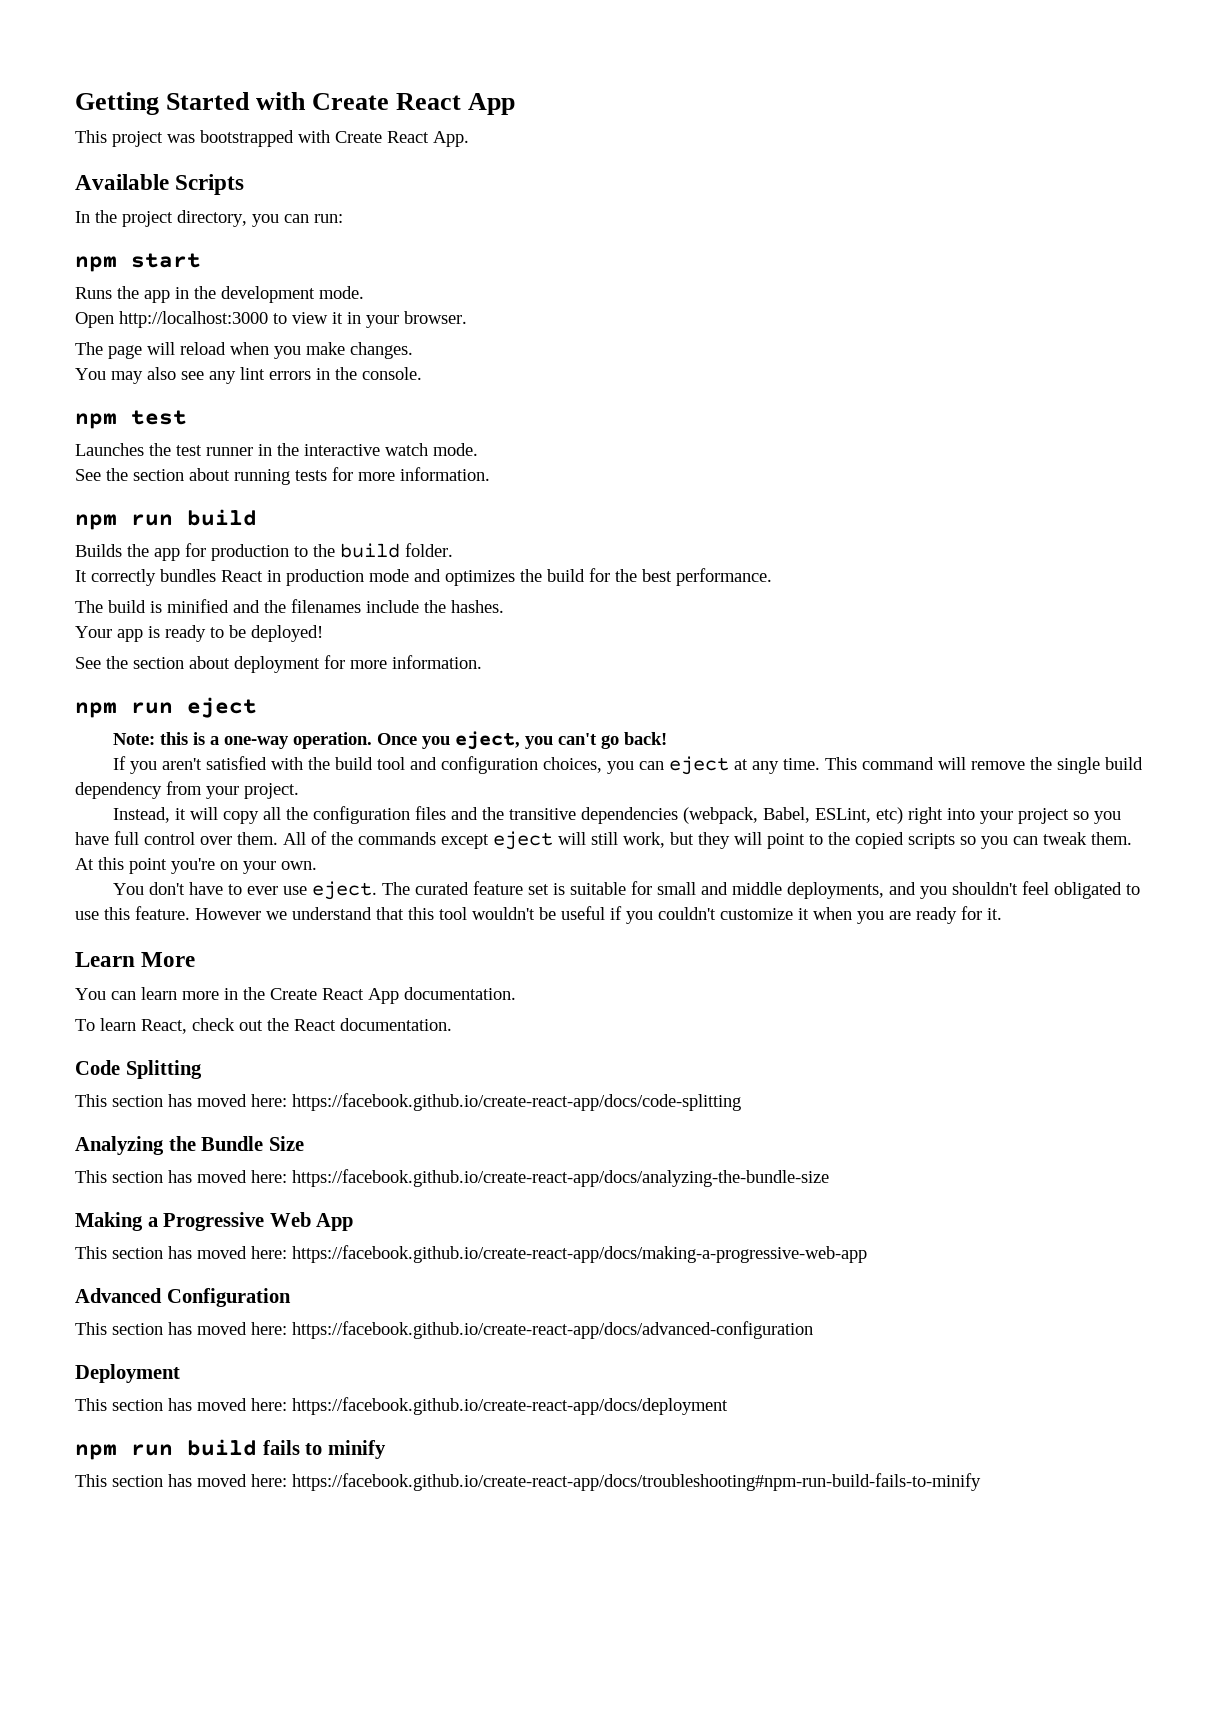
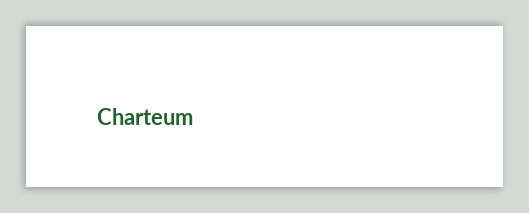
[75,92,516,115] [75,130,469,147] [75,174,245,195] [75,210,343,227] [75,253,201,272] [75,286,364,303] [75,311,467,328] [75,342,413,359] [75,367,422,384] [75,410,187,429] [75,443,478,456] [75,467,490,485] [75,509,257,530] [75,543,453,561] [75,568,772,586] [75,599,504,613] [75,625,323,642] [75,655,482,673] [75,697,257,718] [113,731,668,750] [113,756,1144,775] [75,781,299,799] [113,806,1122,824] [75,831,1132,850] [75,857,317,874] [113,881,1141,900] [75,906,1002,924] [75,952,196,967] [75,987,516,1004] [75,1018,452,1034] [75,1060,202,1079] [75,1093,741,1111] [75,1136,304,1155] [75,1169,829,1187] [75,1212,354,1231] [75,1245,867,1263] [75,1288,291,1307] [75,1321,813,1339] [75,1364,180,1383] [75,1397,728,1415] [75,1439,386,1460] [75,1473,981,1491] Getting Started with Create React App // This project was bootstrapped with Create React App. // Available Scripts // In the project directory, you can run: // npm start // Runs the app in the development mode. // Open http://localhost:3000 to view it in your browser. // The page will reload when you make changes. // You may also see any lint errors in the console. // npm test // Launches the test runner in the interactive watch mode. // See the section about running tests for more information. // npm run build // Builds the app for production to the build folder. // It correctly bundles React in production mode and optimizes the build for the best performance. // The build is minified and the filenames include the hashes. // Your app is ready to be deployed! // See the section about deployment for more information. // npm run eject // Note: this is a one-way operation. Once you eject, you can't go back! // If you aren't satisfied with the build tool and configuration choices, you can eject at any time. This command will remove the single build dependency from your project. // Instead, it will copy all the configuration files and the transitive dependencies (webpack, Babel, ESLint, etc) right into your project so you have full control over them. All of the commands except eject will still work, but they will point to the copied scripts so you can tweak them. At this point you're on your own. // You don't have to ever use eject. The curated feature set is suitable for small and middle deployments, and you shouldn't feel obligated to use this feature. However we understand that this tool wouldn't be useful if you couldn't customize it when you are ready for it. // Learn More // You can learn more in the Create React App documentation. // To learn React, check out the React documentation. // Code Splitting // This section has moved here: https://facebook.github.io/create-react-app/docs/code-splitting // Analyzing the Bundle Size // This section has moved here: https://facebook.github.io/create-react-app/docs/analyzing-the-bundle-size // Making a Progressive Web App // This section has moved here: https://facebook.github.io/create-react-app/docs/making-a-progressive-web-app // Advanced Configuration // This section has moved here: https://facebook.github.io/create-react-app/docs/advanced-configuration // Deployment // This section has moved here: https://facebook.github.io/create-react-app/docs/deployment // npm run build fails to minify // This section has moved here: https://facebook.github.io/create-react-app/docs/troubleshooting#npm-run-build-fails-to-minify -> [97,108,193,125] Charteum

